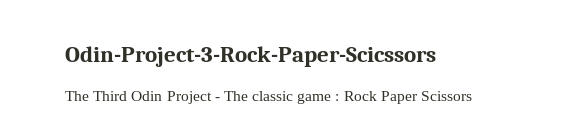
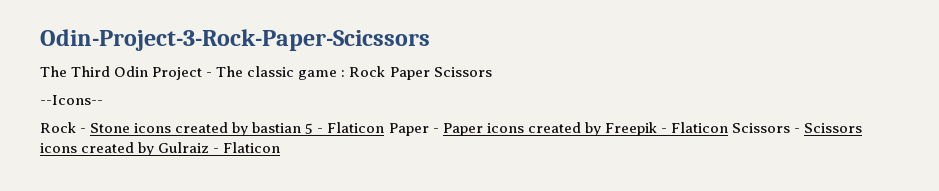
(473, 96) none -> [40,95,103,105] [40,122,863,136] [40,142,281,156] // --Icons-- // Rock - Stone icons created by bastian 5 - Flaticon Paper - Paper icons created by Freepik - Flaticon Scissors - Scissors icons created by Gulraiz - Flaticon

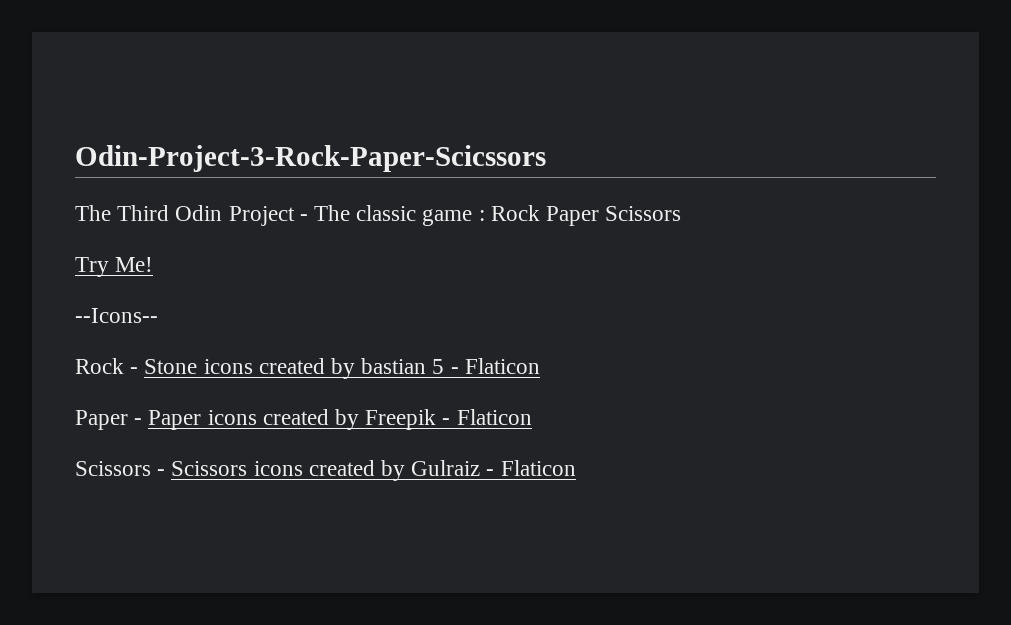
(492, 72) none -> [75,257,154,277] // Try Me!
(385, 127) none -> (540, 366) //
(728, 127) none -> (532, 417) //

